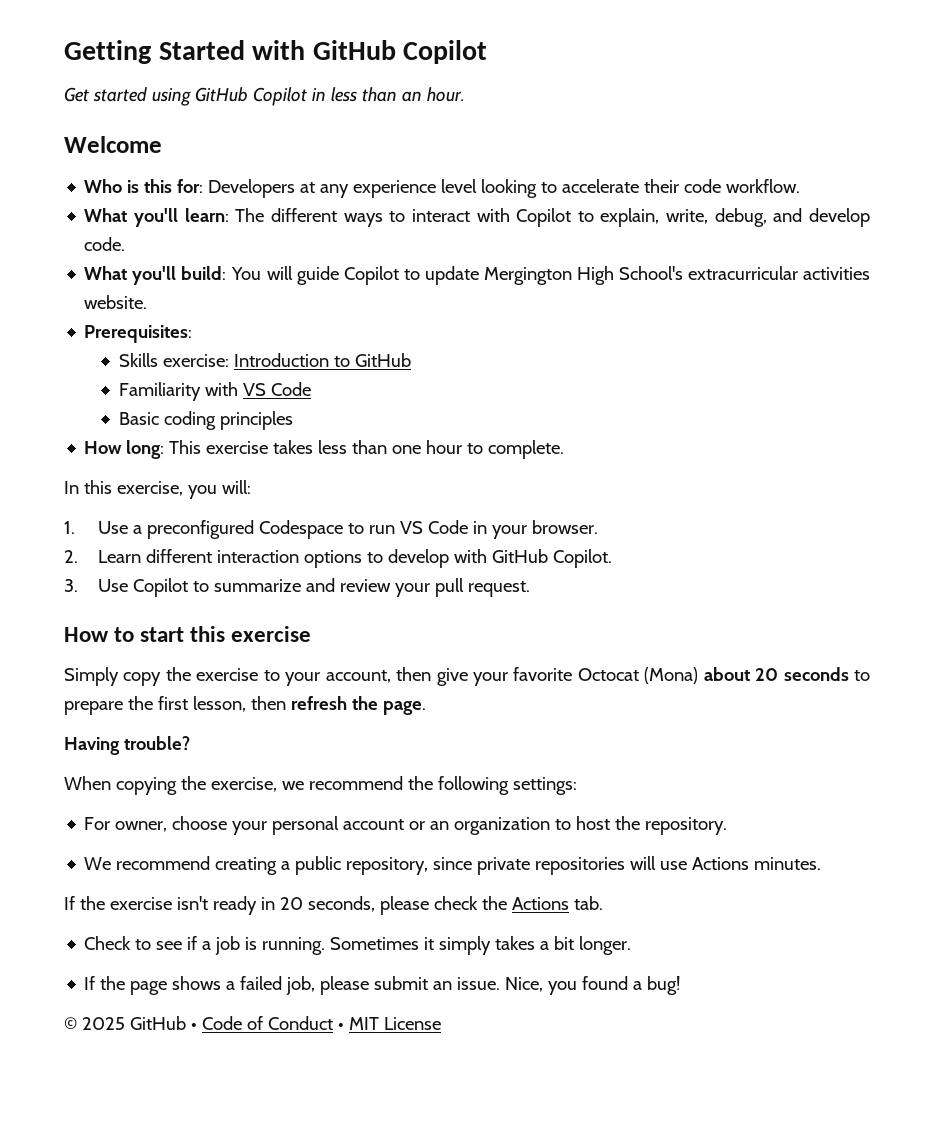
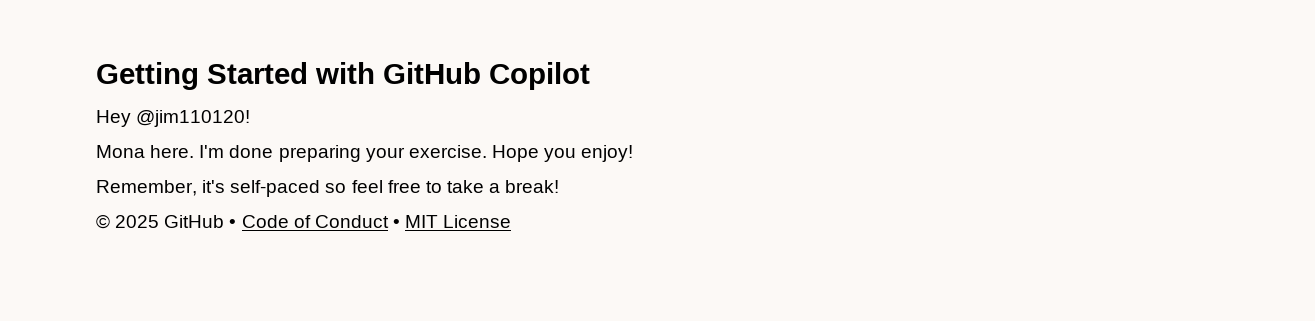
[64,87,465,106] [64,136,162,153] [84,179,801,198] [84,208,870,227] [84,237,126,251] [84,266,871,285] [84,295,148,309] [84,325,193,343] [118,353,411,367] [118,382,311,401] [118,411,293,430] [84,440,565,459] [64,480,251,499] [64,520,599,539] [64,549,613,568] [64,578,531,597] [64,626,312,642] [64,667,870,686] [64,696,426,715] [64,736,190,755] [64,776,577,795] [84,816,728,835] [84,856,822,875] [64,896,603,915] [84,936,632,955] [84,976,681,995] Get started using GitHub Copilot in less than an hour. // Welcome // Who is this for: Developers at any experience level looking to accelerate their code workflow. // What you'll learn: The different ways to interact with Copilot to explain, write, debug, and develop code. // What you'll build: You will guide Copilot to update Mergington High School's extracurricular activities website. // Prerequisites: // Skills exercise: Introduction to GitHub // Familiarity with VS Code // Basic coding principles // How long: This exercise takes less than one hour to complete. // In this exercise, you will: // 1. Use a preconfigured Codespace to run VS Code in your browser. // 2. Learn different interaction options to develop with GitHub Copilot. // 3. Use Copilot to summarize and review your pull request. // How to start this exercise // Simply copy the exercise to your account, then give your favorite Octocat (Mona) about 20 seconds to prepare the first lesson, then refresh the page. // Having trouble? // When copying the exercise, we recommend the following settings: // For owner, choose your personal account or an organization to host the repository. // We recommend creating a public repository, since private repositories will use Actions minutes. // If the exercise isn't ready in 20 seconds, please check the Actions tab. // Check to see if a job is running. Sometimes it simply takes a bit longer. // If the page shows a failed job, please submit an issue. Nice, you found a bug! -> [96,110,251,127] [96,145,634,162] [96,180,560,197] Hey @jim110120! // Mona here. I'm done preparing your exercise. Hope you enjoy! // Remember, it's self-paced so feel free to take a break!

